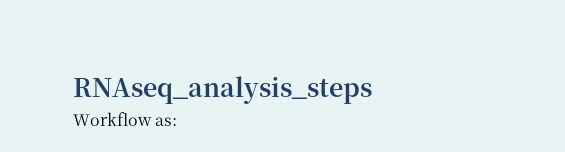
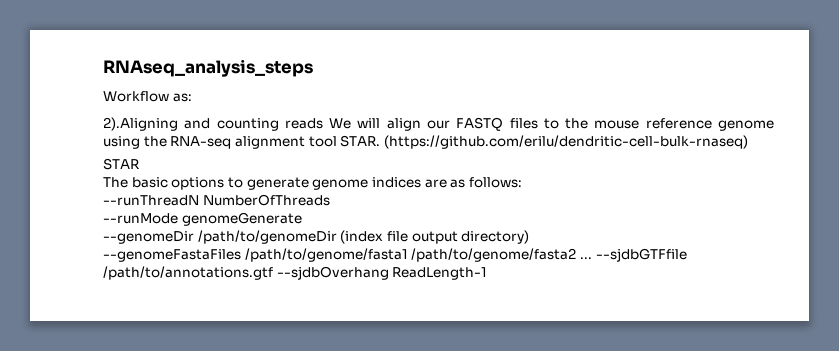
(178, 121) none -> [103,117,774,131] [103,135,748,149] [103,158,140,170] [103,177,522,190] [103,194,330,206] [103,212,302,226] [103,230,530,244] [103,248,687,262] [103,266,488,280] // 2).Aligning and counting reads We will align our FASTQ files to the mouse reference genome using the RNA-seq alignment tool STAR. (https://github.com/erilu/dendritic-cell-bulk-rnaseq) // STAR // The basic options to generate genome indices are as follows: // --runThreadN NumberOfThreads // --runMode genomeGenerate // --genomeDir /path/to/genomeDir (index file output directory) // --genomeFastaFiles /path/to/genome/fasta1 /path/to/genome/fasta2 ... --sjdbGTFfile /path/to/annotations.gtf --sjdbOverhang ReadLength-1

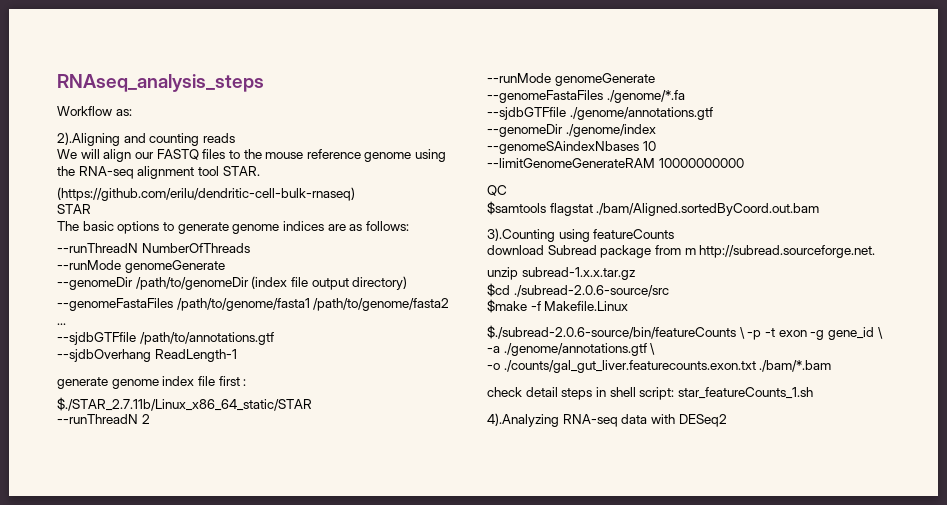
(323, 123) none -> (235, 138) //
(381, 141) none -> (260, 171) //
(592, 258) none -> (66, 324) //
(273, 273) none -> (274, 338) //
(488, 273) none -> [57,376,247,389] [57,397,312,411] [57,414,150,424] [487,73,655,86] [487,90,685,103] [487,107,713,120] [487,124,656,137] [487,141,656,154] [487,158,744,168] [487,185,507,196] [487,201,820,216] [487,228,675,242] [487,245,876,258] [487,267,635,280] [487,283,669,297] [487,299,629,313] [487,325,883,340] [487,343,656,356] [487,360,832,373] [487,387,813,400] [487,413,727,427] // generate genome index file first : // $./STAR_2.7.11b/Linux_x86_64_static/STAR // --runThreadN 2 // --runMode genomeGenerate // --genomeFastaFiles ./genome/*.fa // --sjdbGTFfile ./genome/annotations.gtf // --genomeDir ./genome/index // --genomeSAindexNbases 10 // --limitGenomeGenerateRAM 10000000000 // QC // $samtools flagstat ./bam/Aligned.sortedByCoord.out.bam // 3).Counting using featureCounts // download Subread package from m http://subread.sourceforge.net. // unzip subread-1.x.x.tar.gz // $cd ./subread-2.0.6-source/src // $make -f Makefile.Linux // $./subread-2.0.6-source/bin/featureCounts \ -p -t exon -g gene_id \ -a ./genome/annotations.gtf \ // -o ./counts/gal_gut_liver.featurecounts.exon.txt ./bam/*.bam // check detail steps in shell script: star_featureCounts_1.sh // 4).Analyzing RNA-seq data with DESeq2

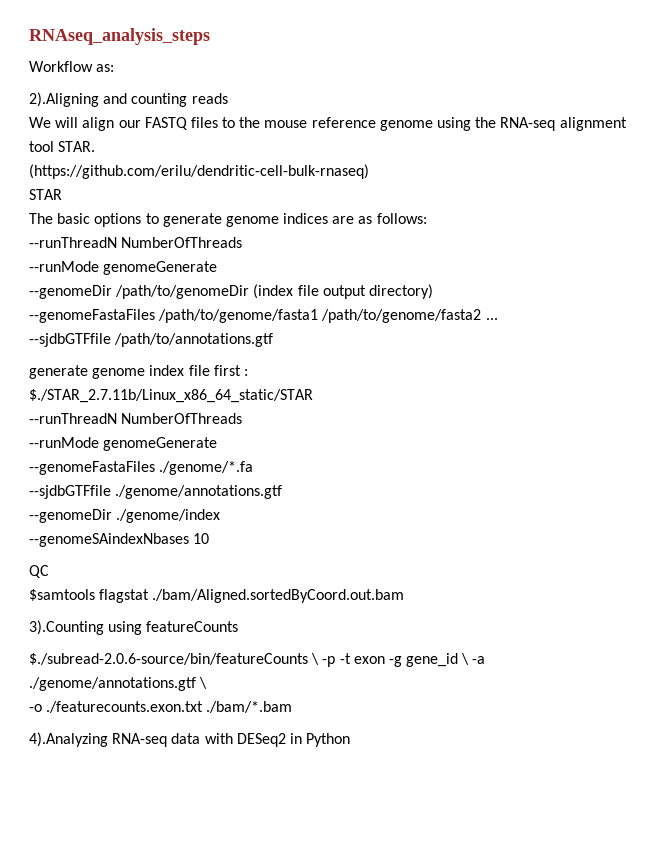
[57,349,237,362] // --sjdbOverhang ReadLength-1 -> (274, 340) none
[141,414,150,424] 2 -> [121,413,243,424] NumberOfThreads
[487,158,744,168] // --limitGenomeGenerateRAM 10000000000 -> (210, 538) none
[487,245,876,258] [487,267,635,280] [487,283,669,297] [487,299,629,313] // download Subread package from m http://subread.sourceforge.net. // unzip subread-1.x.x.tar.gz // $cd ./subread-2.0.6-source/src // $make -f Makefile.Linux -> (239, 626) none
[503,360,756,373] ./counts/gal_gut_liver.featurecounts.exon.txt -> [46,701,204,713] ./featurecounts.exon.txt
[487,387,813,400] // check detail steps in shell script: star_featureCounts_1.sh -> (293, 707) none
(727, 420) none -> [289,733,351,747] in Python

